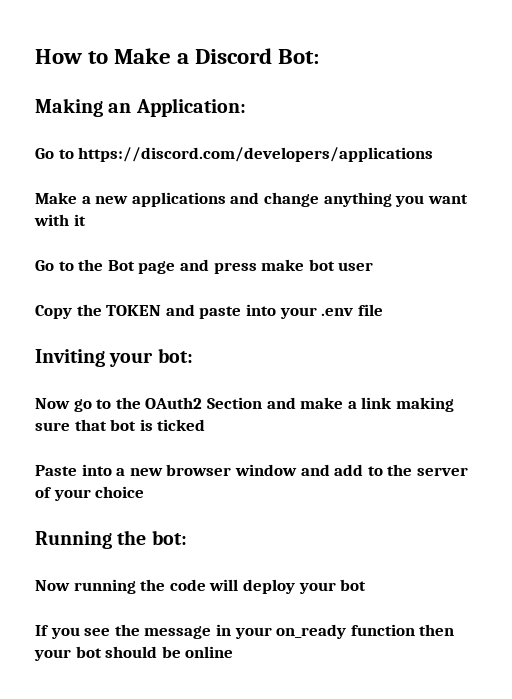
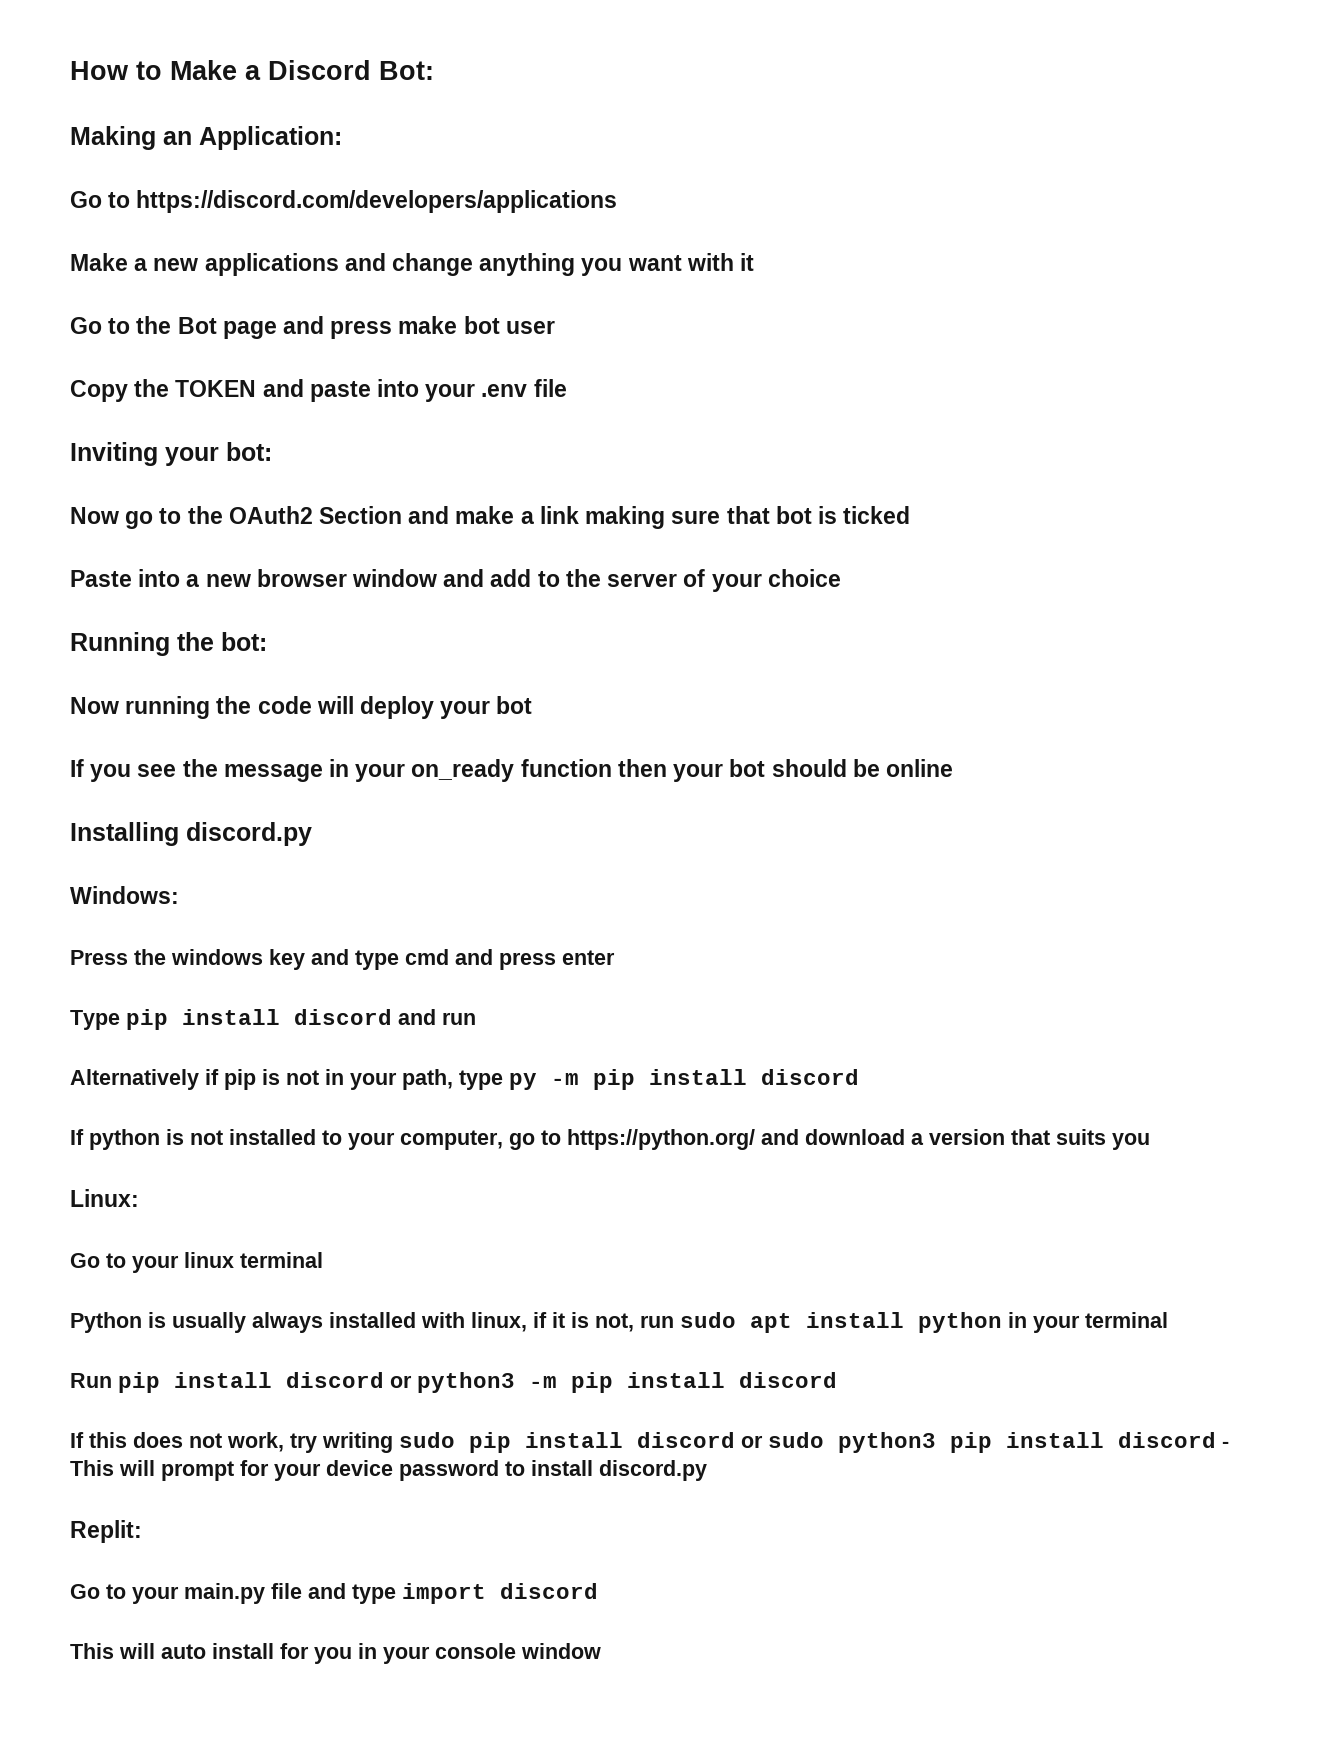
(234, 652) none -> [70,822,312,846] [70,886,179,904] [70,949,615,970] [70,1009,476,1030] [70,1069,859,1090] [70,1129,1150,1150] [70,1189,139,1207] [70,1252,323,1273] [70,1312,1168,1333] [70,1372,837,1393] [70,1432,1229,1453] [70,1460,707,1481] [70,1520,142,1543] [70,1583,598,1604] [70,1643,601,1664] // Installing discord.py // Windows: // Press the windows key and type cmd and press enter // Type pip install discord and run // Alternatively if pip is not in your path, type py -m pip install discord // If python is not installed to your computer, go to https://python.org/ and download a version that suits you // Linux: // Go to your linux terminal // Python is usually always installed with linux, if it is not, run sudo apt install python in your terminal // Run pip install discord or python3 -m pip install discord // If this does not work, try writing sudo pip install discord or sudo python3 pip install discord - This will prompt for your device password to install discord.py // Replit: // Go to your main.py file and type import discord // This will auto install for you in your console window

